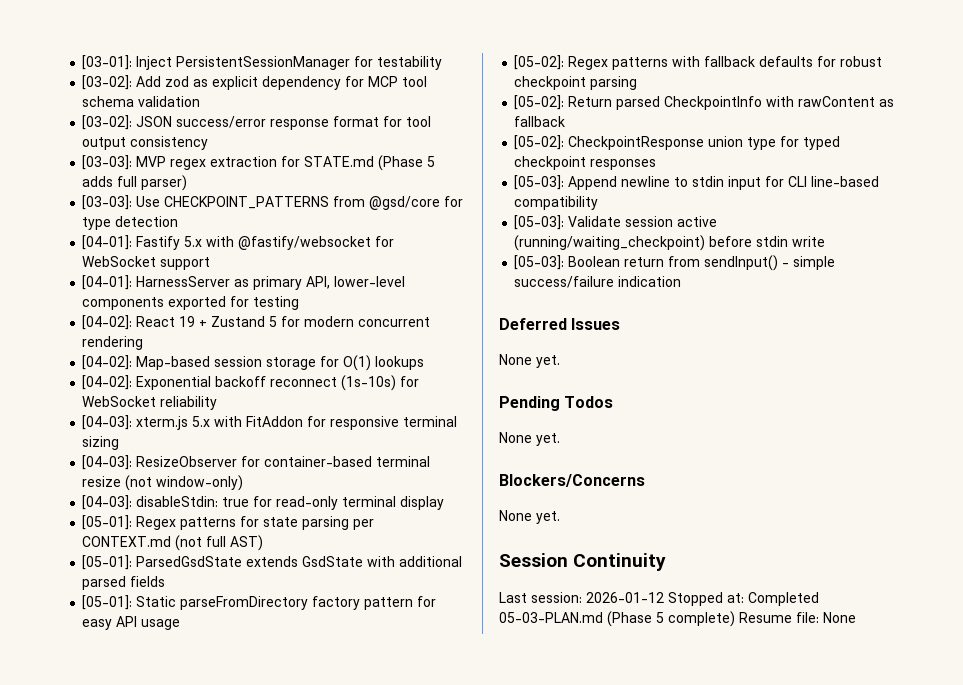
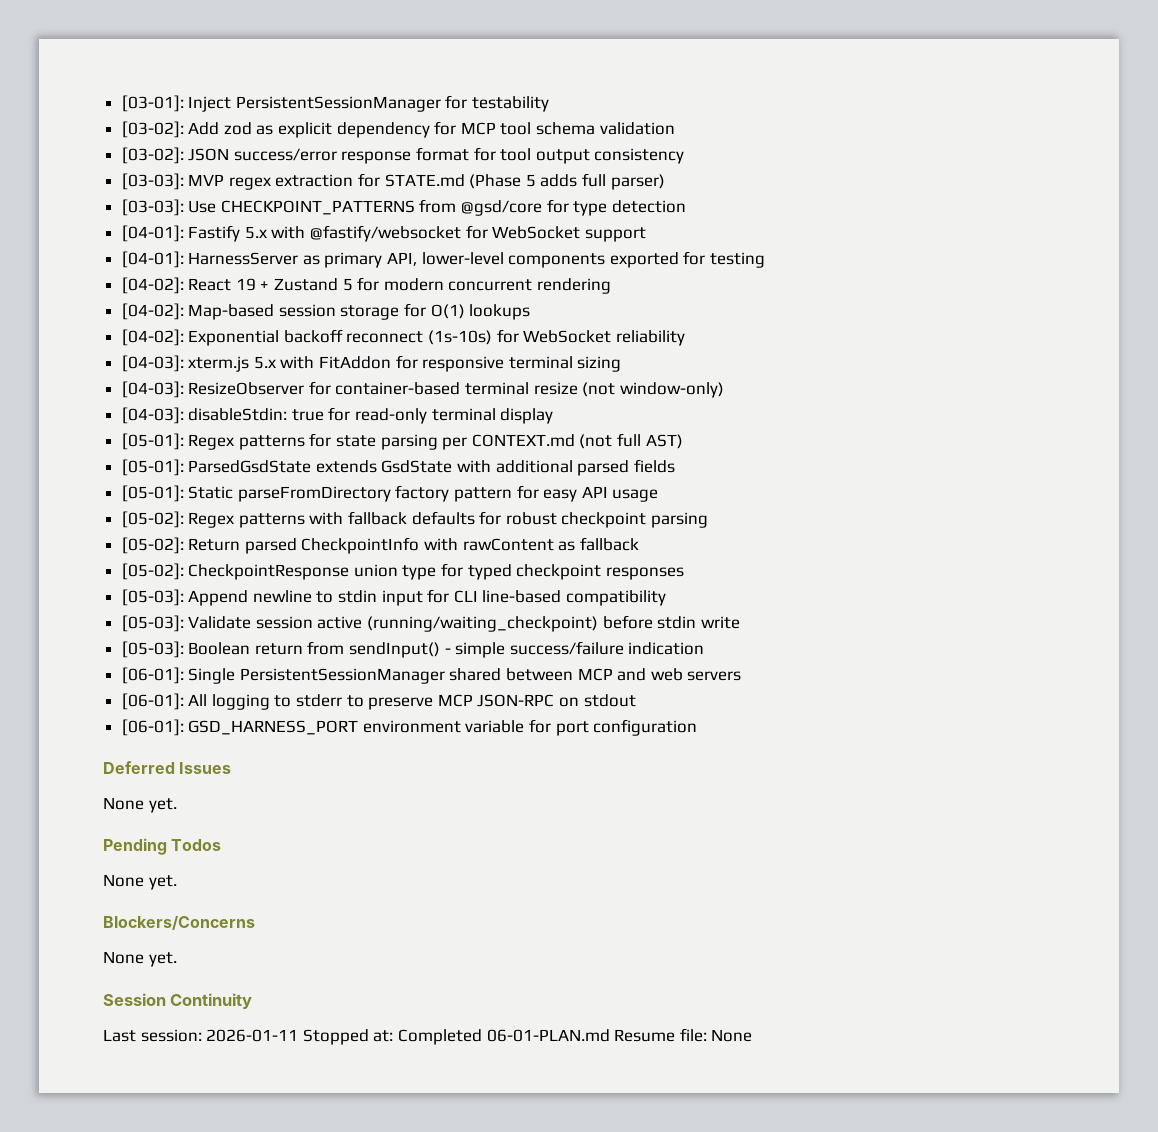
(682, 281) none -> [121,667,742,684] [121,693,636,710] [121,719,698,736] // [06-01]: Single PersistentSessionManager shared between MCP and web servers // [06-01]: All logging to stderr to preserve MCP JSON-RPC on stdout // [06-01]: GSD_HARNESS_PORT environment variable for port configuration
[586,592,664,603] 2026-01-12 -> [206,1029,299,1042] 2026-01-11
[499,611,735,627] 05-03-PLAN.md (Phase 5 complete) -> [486,1029,610,1042] 06-01-PLAN.md

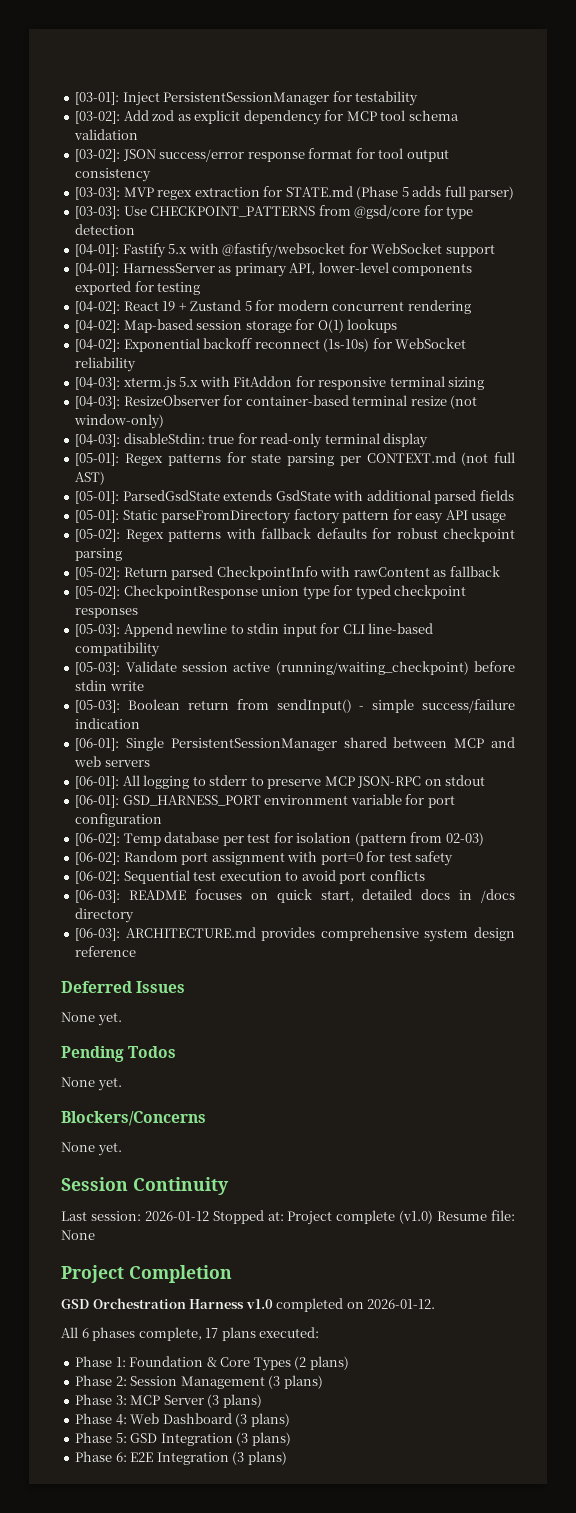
(698, 727) none -> [75,832,484,846] [75,851,454,866] [75,870,425,884] [75,889,515,903] [75,908,135,923] [75,927,515,942] [75,946,137,957] // [06-02]: Temp database per test for isolation (pattern from 02-03) // [06-02]: Random port assignment with port=0 for test safety // [06-02]: Sequential test execution to avoid port conflicts // [06-03]: README focuses on quick start, detailed docs in /docs directory // [06-03]: ARCHITECTURE.md provides comprehensive system design reference
[206,1029,299,1042] 2026-01-11 -> [144,1211,209,1221] 2026-01-12
[397,1029,610,1045] Completed 06-01-PLAN.md -> [287,1210,434,1225] Project complete (v1.0)
(753, 1035) none -> [61,1265,232,1283] [61,1298,436,1312] [61,1327,320,1341] [75,1356,349,1371] [75,1375,323,1389] [75,1394,262,1408] [75,1413,290,1427] [75,1432,291,1446] [75,1451,287,1465] // Project Completion // GSD Orchestration Harness v1.0 completed on 2026-01-12. // All 6 phases complete, 17 plans executed: // Phase 1: Foundation & Core Types (2 plans) // Phase 2: Session Management (3 plans) // Phase 3: MCP Server (3 plans) // Phase 4: Web Dashboard (3 plans) // Phase 5: GSD Integration (3 plans) // Phase 6: E2E Integration (3 plans)

